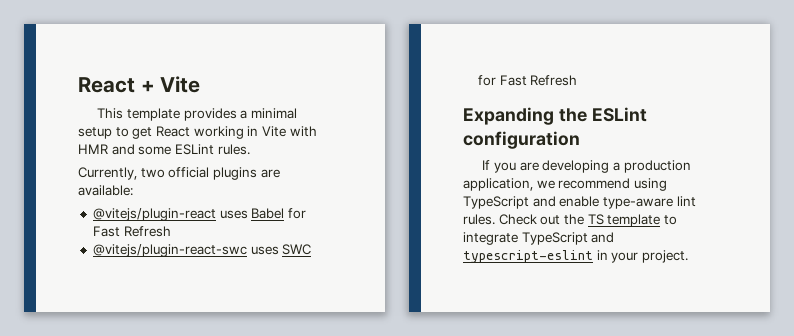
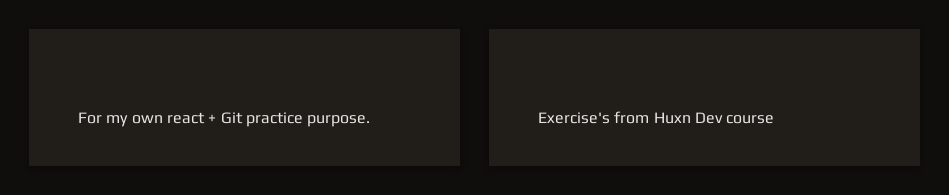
[78,76,201,93] [97,108,297,121] [78,126,317,139] [78,144,250,155] [78,167,280,180] [78,185,133,196] [92,208,306,221] [92,226,171,237] [92,244,312,257] [477,75,578,86] [463,107,647,125] [463,131,580,149] [482,160,691,173] [463,178,667,191] [463,196,696,209] [463,214,677,227] [463,232,615,245] [463,250,688,263] React + Vite // This template provides a minimal setup to get React working in Vite with HMR and some ESLint rules. // Currently, two official plugins are available: // @vitejs/plugin-react uses Babel for Fast Refresh // @vitejs/plugin-react-swc uses SWC for Fast Refresh // Expanding the ESLint configuration // If you are developing a production application, we recommend using TypeScript and enable type-aware lint rules. Check out the TS template to integrate TypeScript and typescript-eslint in your project. -> [78,111,775,127] For my own react + Git practice purpose. Exercise's from Huxn Dev course

